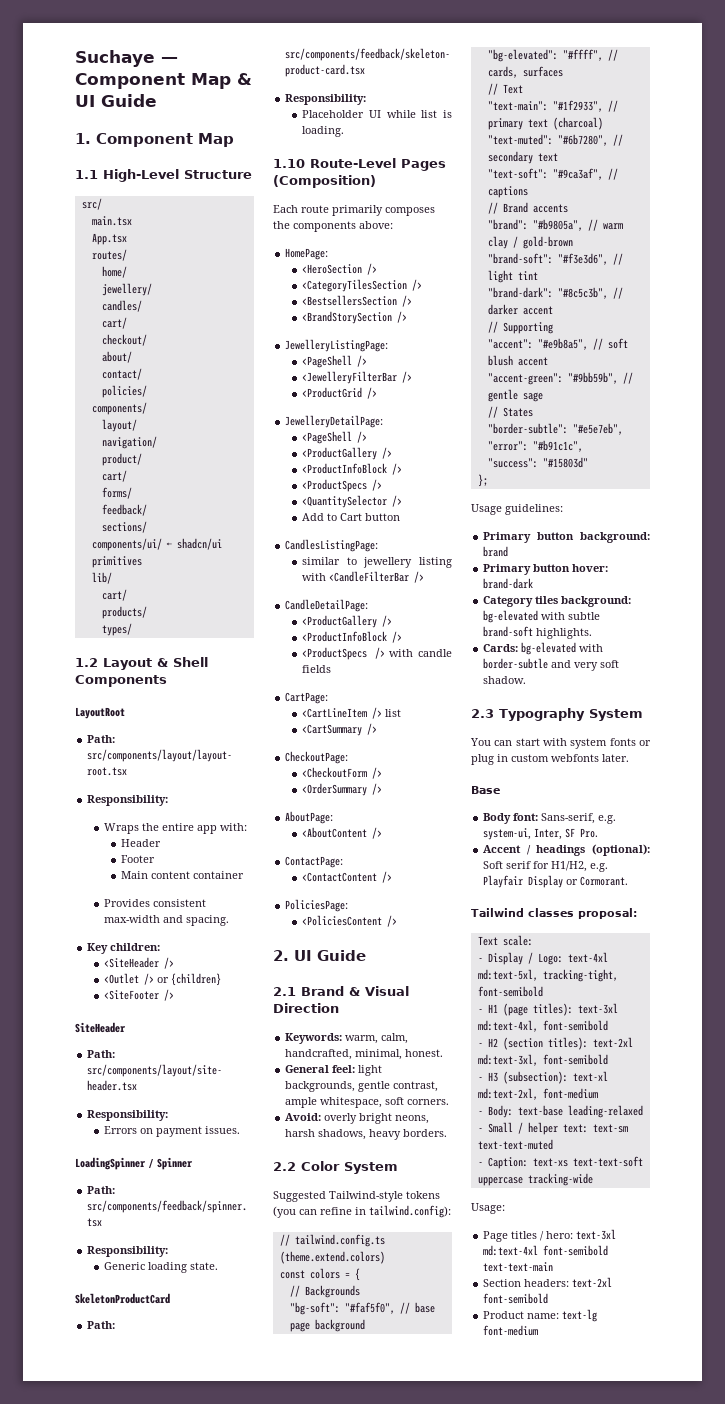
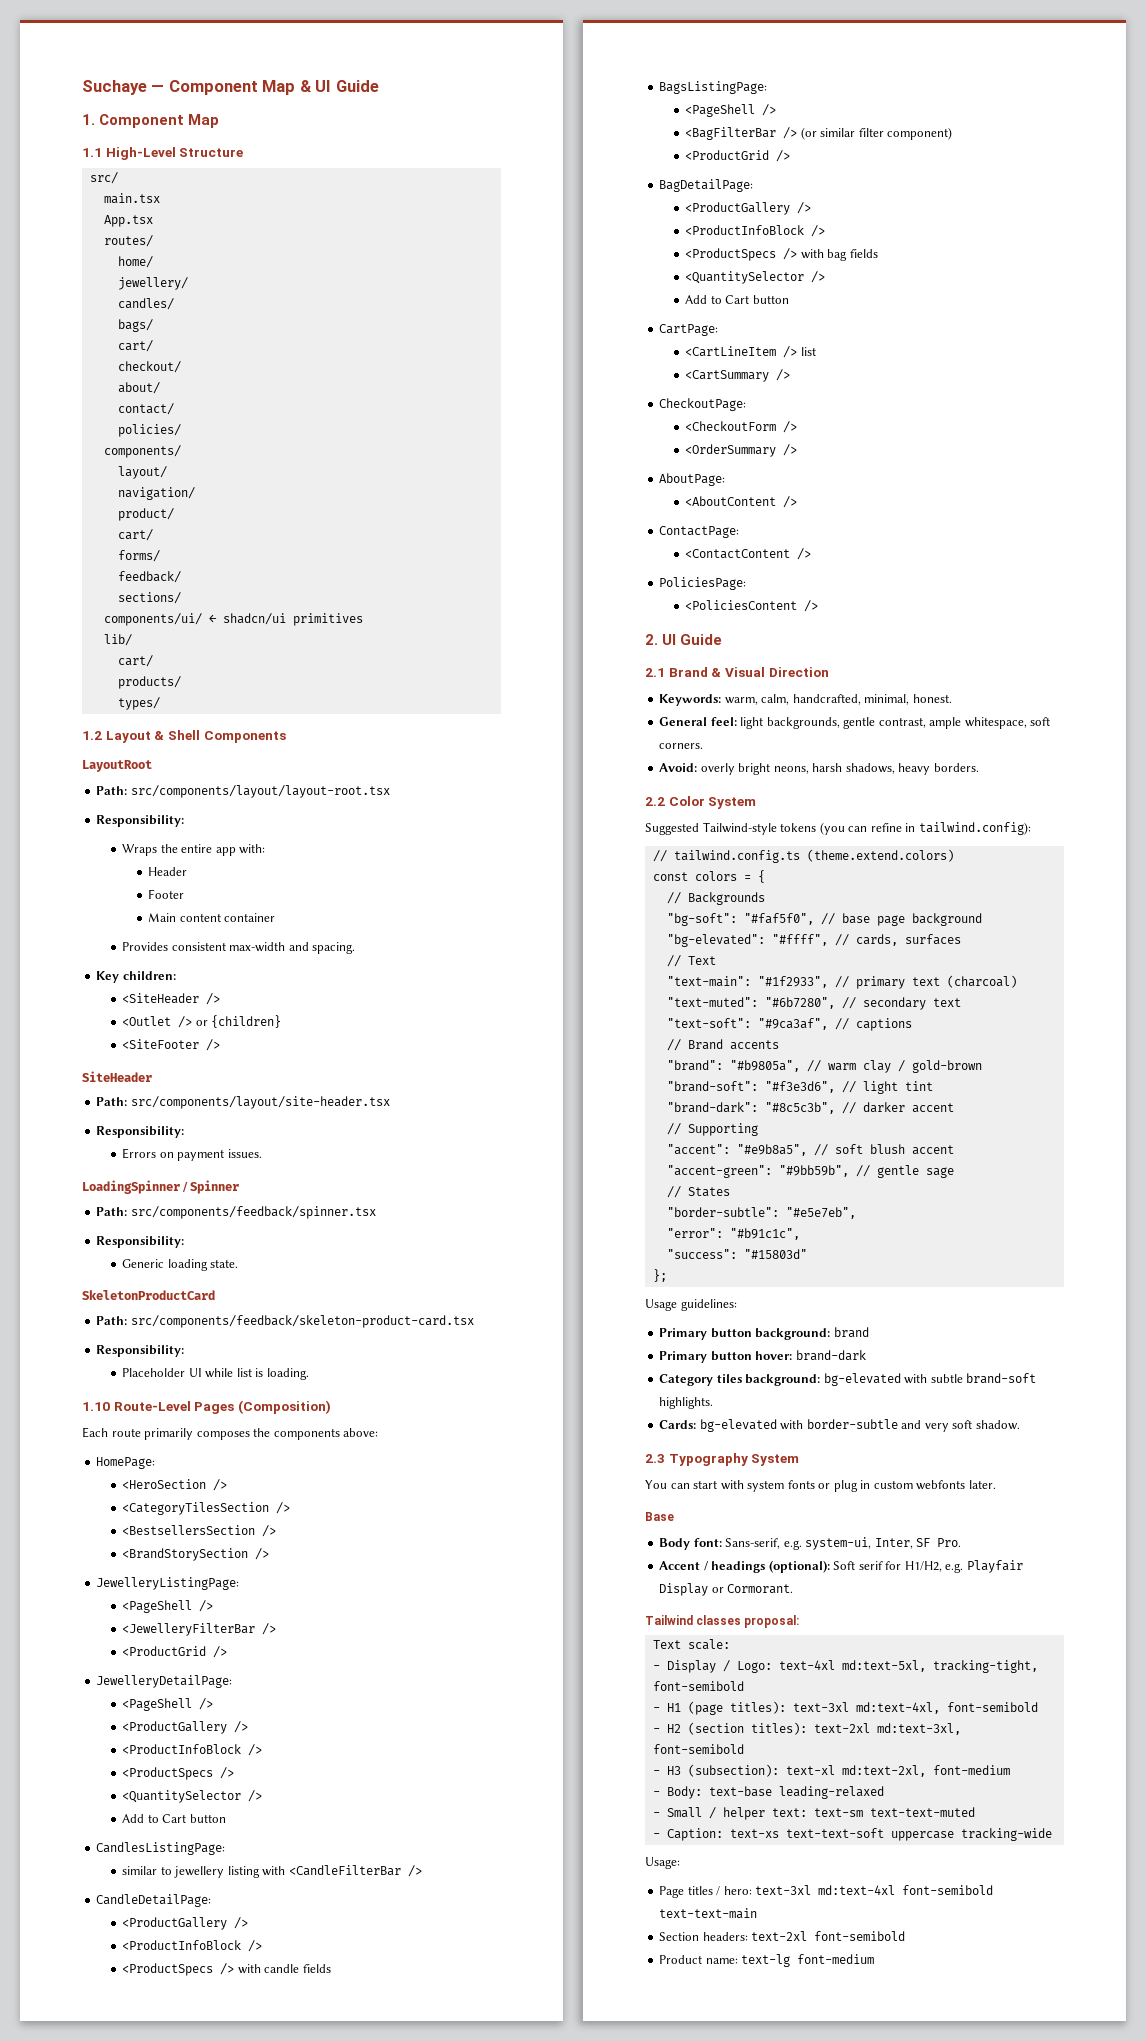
(142, 306) none -> [117,319,153,332] // bags/
(332, 669) none -> [659,81,768,94] [685,104,777,117] [685,127,953,140] [685,150,791,162] [659,179,754,192] [685,202,812,215] [685,225,826,237] [685,248,878,261] [685,271,826,284] [685,295,789,304] // BagsListingPage: // <PageShell /> // <BagFilterBar /> (or similar filter component) // <ProductGrid /> // BagDetailPage: // <ProductGallery /> // <ProductInfoBlock /> // <ProductSpecs /> with bag fields // <QuantitySelector /> // Add to Cart button

